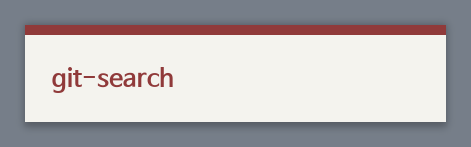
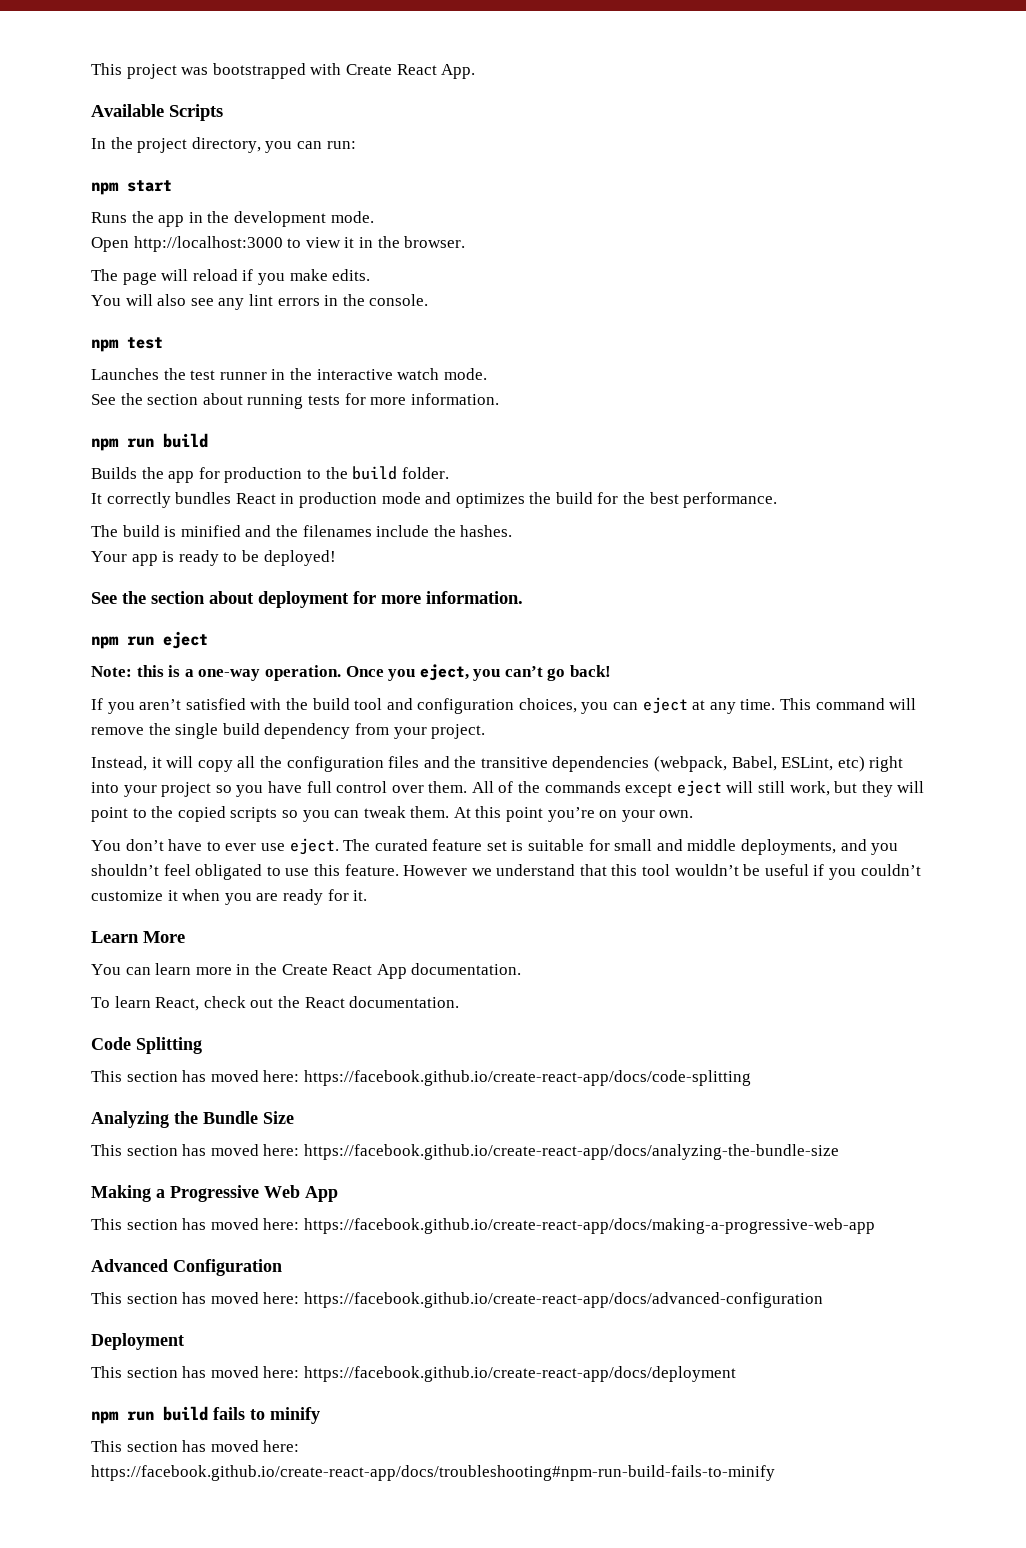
[52,67,174,93] git-search -> [91,63,476,79] [91,104,223,121] [91,137,356,153] [91,180,172,195] [91,211,374,227] [91,236,466,252] [91,269,371,285] [91,294,429,310] [91,337,163,352] [91,368,487,380] [91,393,499,409] [91,433,208,451] [91,466,449,483] [91,492,778,508] [91,525,513,537] [91,550,336,566] [91,591,523,608] [91,631,208,649] [91,664,612,681] [91,697,917,714] [91,723,486,739] [91,756,904,772] [91,780,925,797] [91,806,694,822] [91,838,899,855] [91,864,921,880] [91,889,368,905] [91,931,185,943] [91,963,522,979] [91,996,460,1011] [91,1037,202,1054] [91,1070,751,1086] [91,1111,294,1128] [91,1144,839,1160] [91,1185,338,1202] [91,1218,875,1234] [91,1259,282,1276] [91,1292,823,1308] [91,1333,184,1350] [91,1366,736,1382] [91,1406,320,1424] [91,1440,300,1452] [91,1465,775,1481] This project was bootstrapped with Create React App. // Available Scripts // In the project directory, you can run: // npm start // Runs the app in the development mode. // Open http://localhost:3000 to view it in the browser. // The page will reload if you make edits. // You will also see any lint errors in the console. // npm test // Launches the test runner in the interactive watch mode. // See the section about running tests for more information. // npm run build // Builds the app for production to the build folder. // It correctly bundles React in production mode and optimizes the build for the best performance. // The build is minified and the filenames include the hashes. // Your app is ready to be deployed! // See the section about deployment for more information. // npm run eject // Note: this is a one-way operation. Once you eject, you can’t go back! // If you aren’t satisfied with the build tool and configuration choices, you can eject at any time. This command will remove the single build dependency from your project. // Instead, it will copy all the configuration files and the transitive dependencies (webpack, Babel, ESLint, etc) right into your project so you have full control over them. All of the commands except eject will still work, but they will point to the copied scripts so you can tweak them. At this point you’re on your own. // You don’t have to ever use eject. The curated feature set is suitable for small and middle deployments, and you shouldn’t feel obligated to use this feature. However we understand that this tool wouldn’t be useful if you couldn’t customize it when you are ready for it. // Learn More // You can learn more in the Create React App documentation. // To learn React, check out the React documentation. // Code Splitting // This section has moved here: https://facebook.github.io/create-react-app/docs/code-splitting // Analyzing the Bundle Size // This section has moved here: https://facebook.github.io/create-react-app/docs/analyzing-the-bundle-size // Making a Progressive Web App // This section has moved here: https://facebook.github.io/create-react-app/docs/making-a-progressive-web-app // Advanced Configuration // This section has moved here: https://facebook.github.io/create-react-app/docs/advanced-configuration // Deployment // This section has moved here: https://facebook.github.io/create-react-app/docs/deployment // npm run build fails to minify // This section has moved here: https://facebook.github.io/create-react-app/docs/troubleshooting#npm-run-build-fails-to-minify

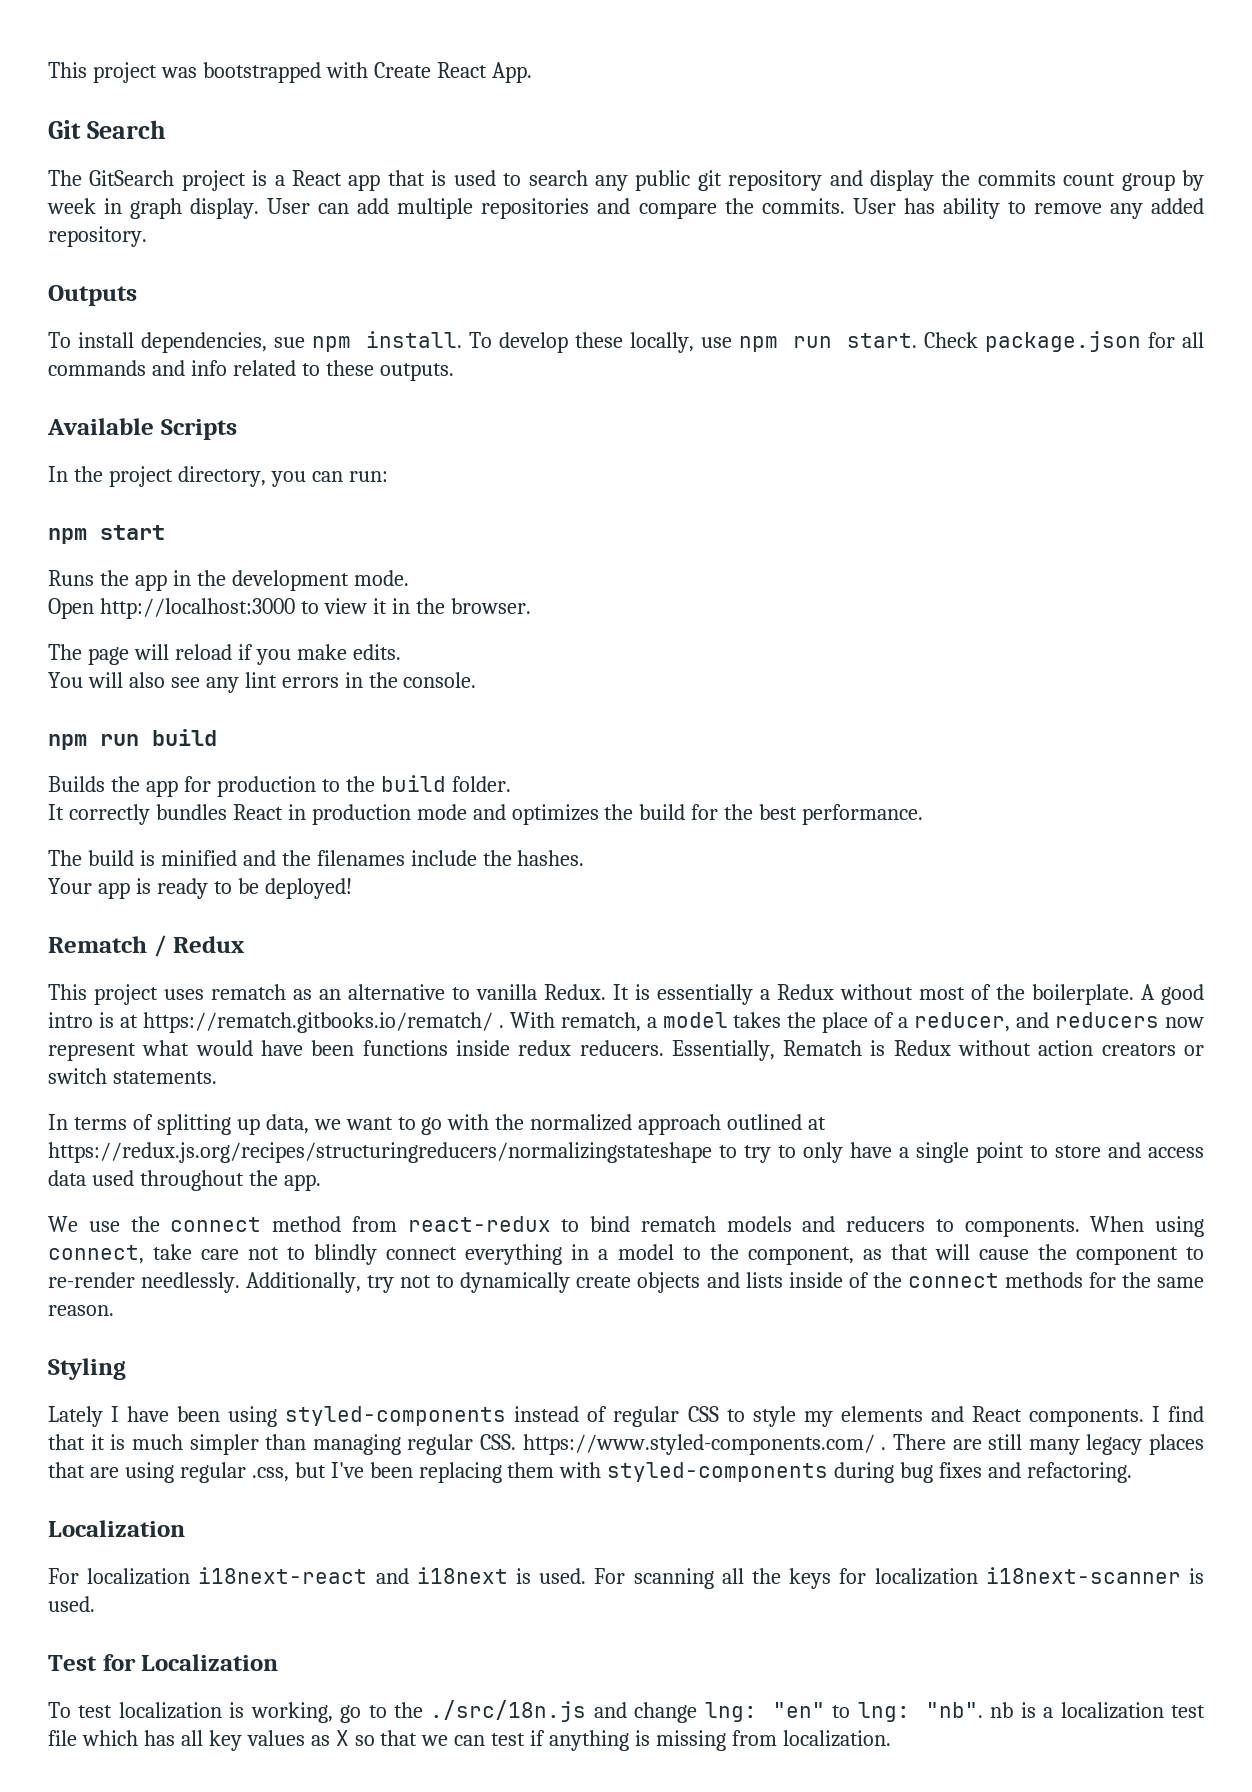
(476, 71) none -> [48,120,166,139] [48,170,1204,191] [47,198,1205,219] [48,226,147,247] [48,285,137,306] [48,331,1204,353] [48,360,454,381] // Git Search // The GitSearch project is a React app that is used to search any public git repository and display the commits count group by week in graph display. User can add multiple repositories and compare the commits. User has ability to remove any added repository. // Outputs // To install dependencies, sue npm install. To develop these locally, use npm run start. Check package.json for all commands and info related to these outputs.
[91,337,163,352] [91,368,487,380] [91,393,499,409] // npm test // Launches the test runner in the interactive watch mode. // See the section about running tests for more information. -> (477, 680) none
[91,591,523,608] [91,631,208,649] [91,664,612,681] [91,697,917,714] [91,723,486,739] [91,756,904,772] [91,780,925,797] [91,806,694,822] [91,838,899,855] [91,864,921,880] [91,889,368,905] [91,931,185,943] [91,963,522,979] [91,996,460,1011] [91,1037,202,1054] [91,1070,751,1086] [91,1111,294,1128] [91,1144,839,1160] [91,1185,338,1202] [91,1218,875,1234] [91,1259,282,1276] [91,1292,823,1308] [91,1333,184,1350] [91,1366,736,1382] [91,1406,320,1424] [91,1440,300,1452] [91,1465,775,1481] See the section about deployment for more information. // npm run eject // Note: this is a one-way operation. Once you eject, you can’t go back! // If you aren’t satisfied with the build tool and configuration choices, you can eject at any time. This command will remove the single build dependency from your project. // Instead, it will copy all the configuration files and the transitive dependencies (webpack, Babel, ESLint, etc) right into your project so you have full control over them. All of the commands except eject will still work, but they will point to the copied scripts so you can tweak them. At this point you’re on your own. // You don’t have to ever use eject. The curated feature set is suitable for small and middle deployments, and you shouldn’t feel obligated to use this feature. However we understand that this tool wouldn’t be useful if you couldn’t customize it when you are ready for it. // Learn More // You can learn more in the Create React App documentation. // To learn React, check out the React documentation. // Code Splitting // This section has moved here: https://facebook.github.io/create-react-app/docs/code-splitting // Analyzing the Bundle Size // This section has moved here: https://facebook.github.io/create-react-app/docs/analyzing-the-bundle-size // Making a Progressive Web App // This section has moved here: https://facebook.github.io/create-react-app/docs/making-a-progressive-web-app // Advanced Configuration // This section has moved here: https://facebook.github.io/create-react-app/docs/advanced-configuration // Deployment // This section has moved here: https://facebook.github.io/create-react-app/docs/deployment // npm run build fails to minify // This section has moved here: https://facebook.github.io/create-react-app/docs/troubleshooting#npm-run-build-fails-to-minify -> [48,935,245,957] [48,984,1204,1005] [48,1012,1205,1033] [48,1040,1204,1061] [48,1068,217,1084] [48,1114,827,1135] [48,1142,1204,1163] [48,1170,321,1191] [48,1216,1204,1237] [48,1244,1204,1265] [48,1272,1204,1293] [48,1305,114,1316] [48,1358,126,1380] [48,1406,1204,1427] [48,1434,1204,1455] [48,1462,1133,1483] [48,1520,185,1537] [48,1567,1205,1589] [48,1596,95,1612] [48,1654,279,1671] [48,1700,1205,1723] [48,1730,891,1751] Rematch / Redux // This project uses rematch as an alternative to vanilla Redux. It is essentially a Redux without most of the boilerplate. A good intro is at https://rematch.gitbooks.io/rematch/ . With rematch, a model takes the place of a reducer, and reducers now represent what would have been functions inside redux reducers. Essentially, Rematch is Redux without action creators or switch statements. // In terms of splitting up data, we want to go with the normalized approach outlined at https://redux.js.org/recipes/structuringreducers/normalizingstateshape to try to only have a single point to store and access data used throughout the app. // We use the connect method from react-redux to bind rematch models and reducers to components. When using connect, take care not to blindly connect everything in a model to the component, as that will cause the component to re-render needlessly. Additionally, try not to dynamically create objects and lists inside of the connect methods for the same reason. // Styling // Lately I have been using styled-components instead of regular CSS to style my elements and React components. I find that it is much simpler than managing regular CSS. https://www.styled-components.com/ . There are still many legacy places that are using regular .css, but I've been replacing them with styled-components during bug fixes and refactoring. // Localization // For localization i18next-react and i18next is used. For scanning all the keys for localization i18next-scanner is used. // Test for Localization // To test localization is working, go to the ./src/18n.js and change lng: "en" to lng: "nb". nb is a localization test file which has all key values as X so that we can test if anything is missing from localization.

